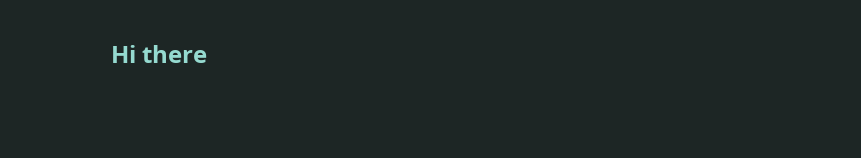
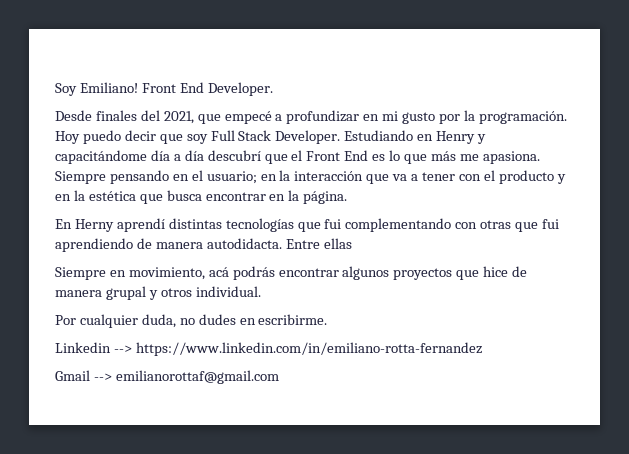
[111,45,208,63] Hi there -> [55,82,273,96] [55,110,567,124] [55,130,487,144] [55,150,540,164] [55,170,566,184] [55,190,348,204] [55,218,560,232] [55,238,352,252] [55,266,528,280] [55,286,261,300] [55,314,328,328] [55,342,482,356] [55,370,279,384] Soy Emiliano! Front End Developer. // Desde finales del 2021, que empecé a profundizar en mi gusto por la programación. Hoy puedo decir que soy Full Stack Developer. Estudiando en Henry y capacitándome día a día descubrí que el Front End es lo que más me apasiona. Siempre pensando en el usuario; en la interacción que va a tener con el producto y en la estética que busca encontrar en la página. // En Herny aprendí distintas tecnologías que fui complementando con otras que fui aprendiendo de manera autodidacta. Entre ellas // Siempre en movimiento, acá podrás encontrar algunos proyectos que hice de manera grupal y otros individual. // Por cualquier duda, no dudes en escribirme. // Linkedin --> https://www.linkedin.com/in/emiliano-rotta-fernandez // Gmail --> emilianorottaf@gmail.com

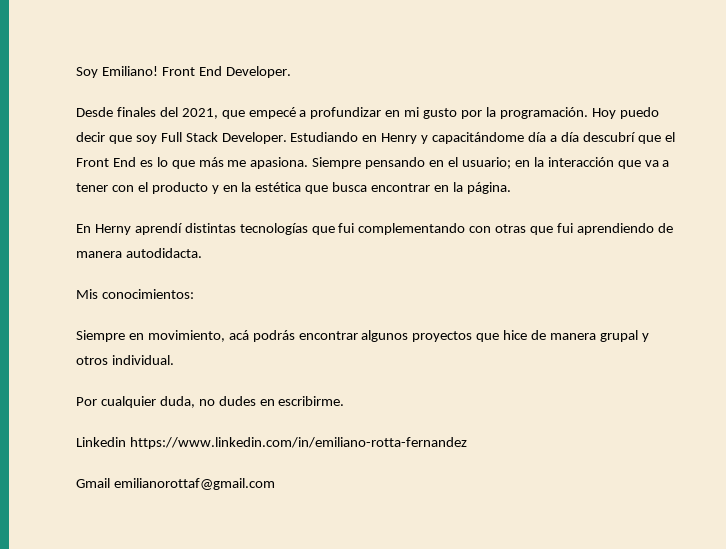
[285,238,352,249] Entre ellas -> [76,289,194,299] // Mis conocimientos:
[113,345,132,353] --> -> (126, 442) none
[93,373,112,381] --> -> (110, 483) none

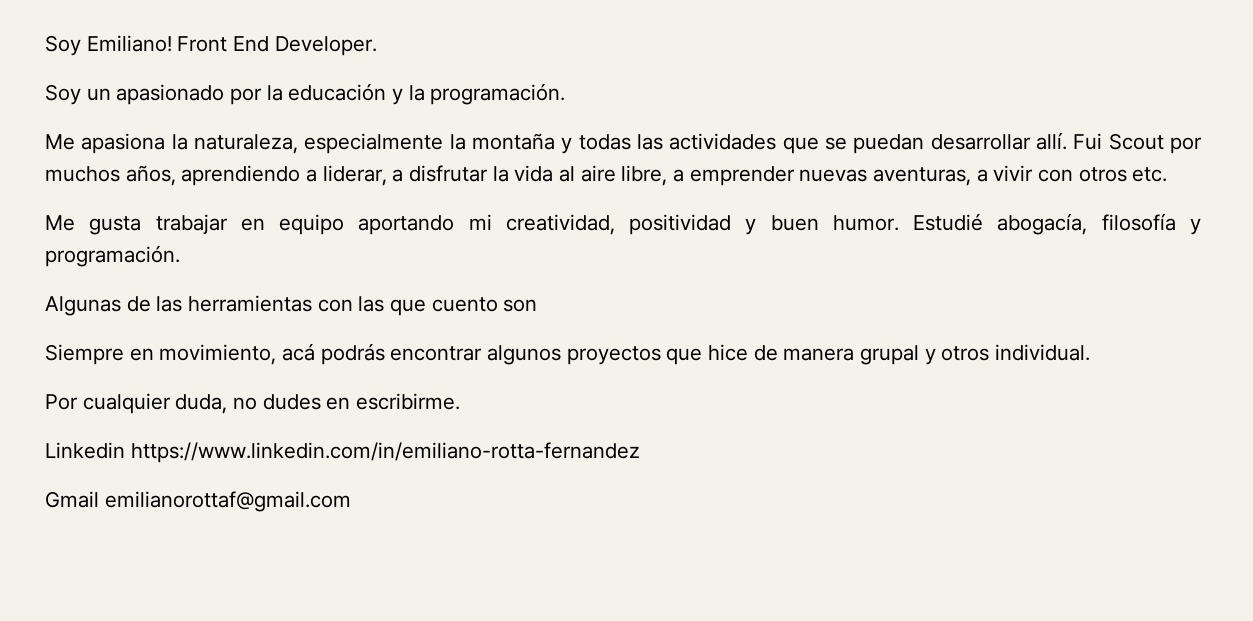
[76,107,659,119] [76,132,675,144] [76,157,670,169] [76,182,511,194] [76,223,673,235] [76,248,202,258] [76,289,194,299] Desde finales del 2021, que empecé a profundizar en mi gusto por la programación. Hoy puedo decir que soy Full Stack Developer. Estudiando en Henry y capacitándome día a día descubrí que el Front End es lo que más me apasiona. Siempre pensando en el usuario; en la interacción que va a tener con el producto y en la estética que busca encontrar en la página. // En Herny aprendí distintas tecnologías que fui complementando con otras que fui aprendiendo de manera autodidacta. // Mis conocimientos: -> [45,83,566,105] [45,132,1203,154] [45,165,1168,186] [45,213,1201,235] [45,245,180,267] [45,295,538,316] Soy un apasionado por la educación y la programación. // Me apasiona la naturaleza, especialmente la montaña y todas las actividades que se puedan desarrollar allí. Fui Scout por muchos años, aprendiendo a liderar, a disfrutar la vida al aire libre, a emprender nuevas aventuras, a vivir con otros etc. // Me gusta trabajar en equipo aportando mi creatividad, positividad y buen humor. Estudié abogacía, filosofía y programación. // Algunas de las herramientas con las que cuento son

